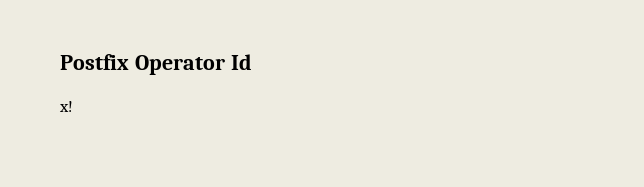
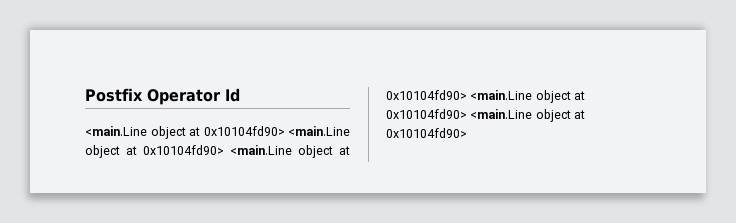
[59,101,73,112] x! -> [85,126,350,139] [85,145,350,158] [386,90,586,103] [386,109,586,122] [386,128,467,138] <main.Line object at 0x10104fd90> <main.Line object at 0x10104fd90> <main.Line object at 0x10104fd90> <main.Line object at 0x10104fd90> <main.Line object at 0x10104fd90>

